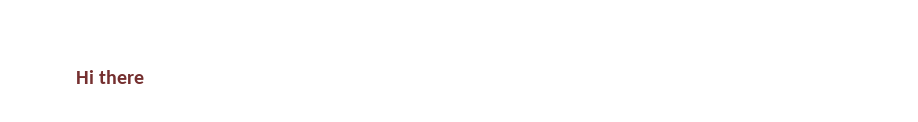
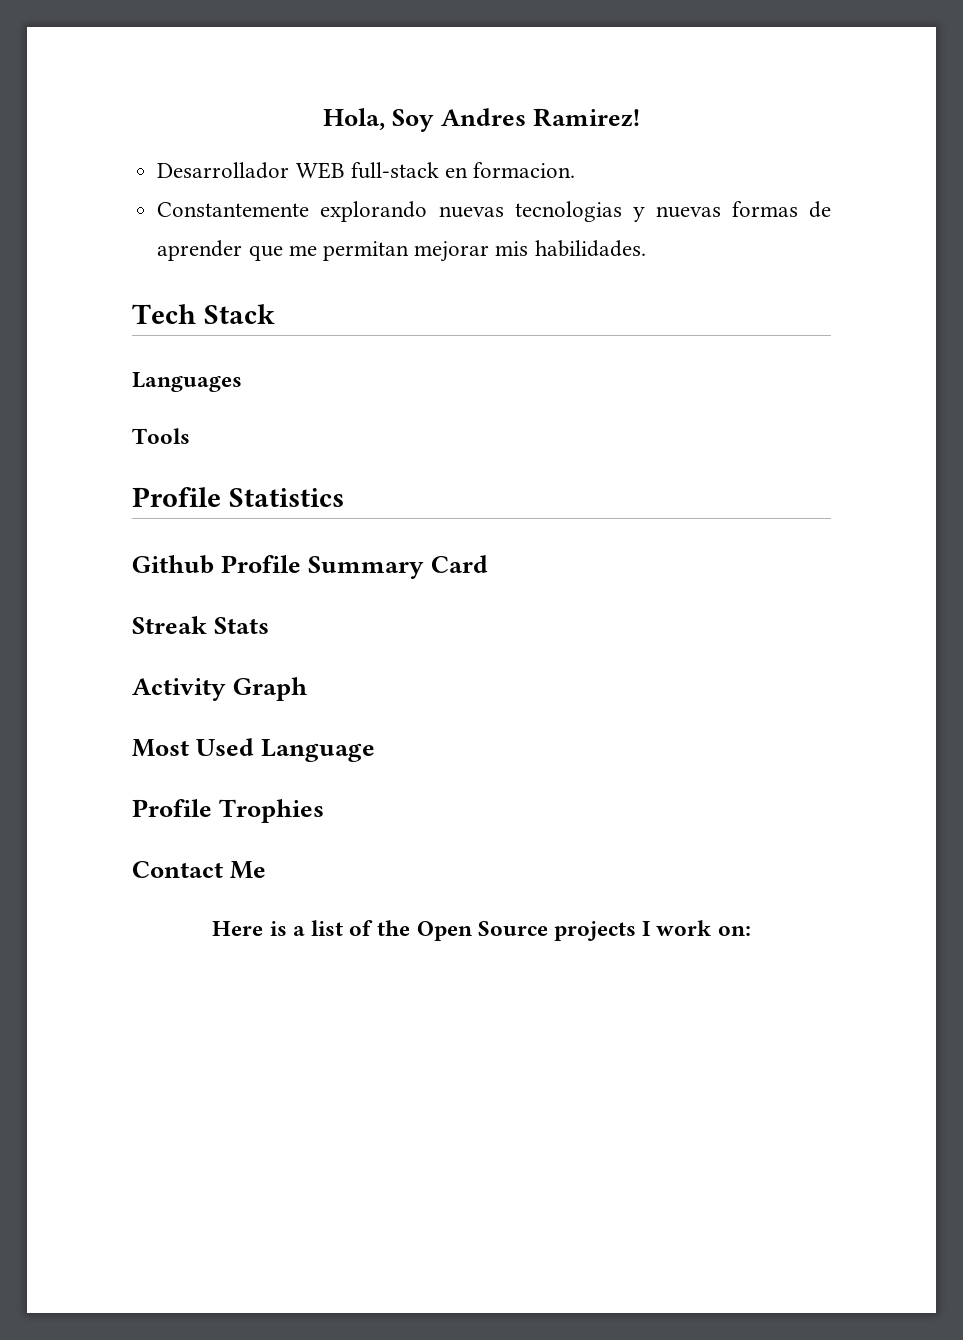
[76,70,145,84] Hi there -> [322,108,641,132] [157,162,576,179] [157,201,832,222] [157,240,646,262] [132,304,275,324] [132,372,242,392] [132,428,190,444] [132,487,344,507] [132,555,489,579] [132,616,270,634] [132,677,308,701] [132,738,376,762] [132,799,325,823] [132,861,267,879] [212,920,751,941] Hola, Soy Andres Ramirez! // Desarrollador WEB full-stack en formacion. // Constantemente explorando nuevas tecnologias y nuevas formas de aprender que me permitan mejorar mis habilidades. // Tech Stack // Languages // Tools // Profile Statistics // Github Profile Summary Card // Streak Stats // Activity Graph // Most Used Language // Profile Trophies // Contact Me // Here is a list of the Open Source projects I work on:

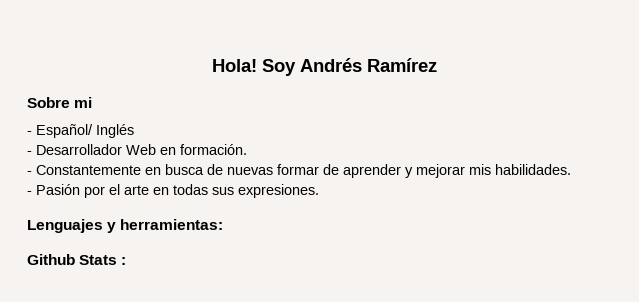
[322,108,641,132] [157,162,576,179] [157,201,832,222] [157,240,646,262] [132,304,275,324] [132,372,242,392] [132,428,190,444] [132,487,344,507] [132,555,489,579] [132,616,270,634] [132,677,308,701] [132,738,376,762] [132,799,325,823] [132,861,267,879] [212,920,751,941] Hola, Soy Andres Ramirez! // Desarrollador WEB full-stack en formacion. // Constantemente explorando nuevas tecnologias y nuevas formas de aprender que me permitan mejorar mis habilidades. // Tech Stack // Languages // Tools // Profile Statistics // Github Profile Summary Card // Streak Stats // Activity Graph // Most Used Language // Profile Trophies // Contact Me // Here is a list of the Open Source projects I work on: -> [211,58,437,76] [27,97,93,108] [27,124,134,138] [27,144,247,155] [27,164,571,178] [27,184,319,198] [27,219,224,233] [27,254,127,265] Hola! Soy Andrés Ramírez // Sobre mi // - Español/ Inglés // - Desarrollador Web en formación. // - Constantemente en busca de nuevas formar de aprender y mejorar mis habilidades. // - Pasión por el arte en todas sus expresiones. // Lenguajes y herramientas: // Github Stats :

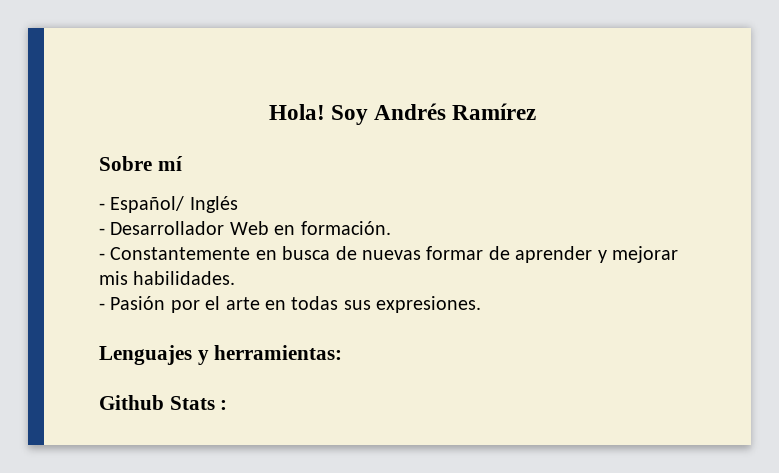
[74,97,93,108] mi -> [157,156,183,171] mí

